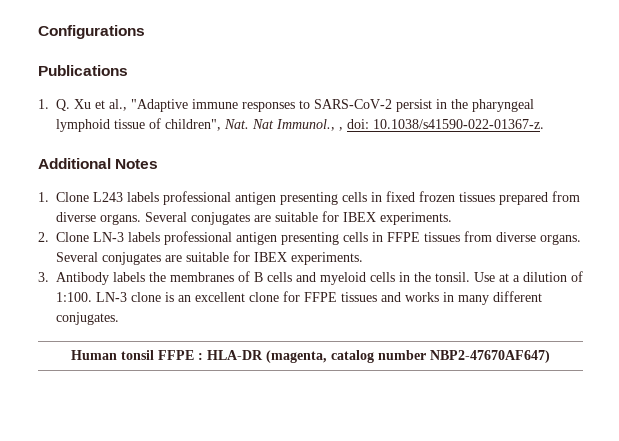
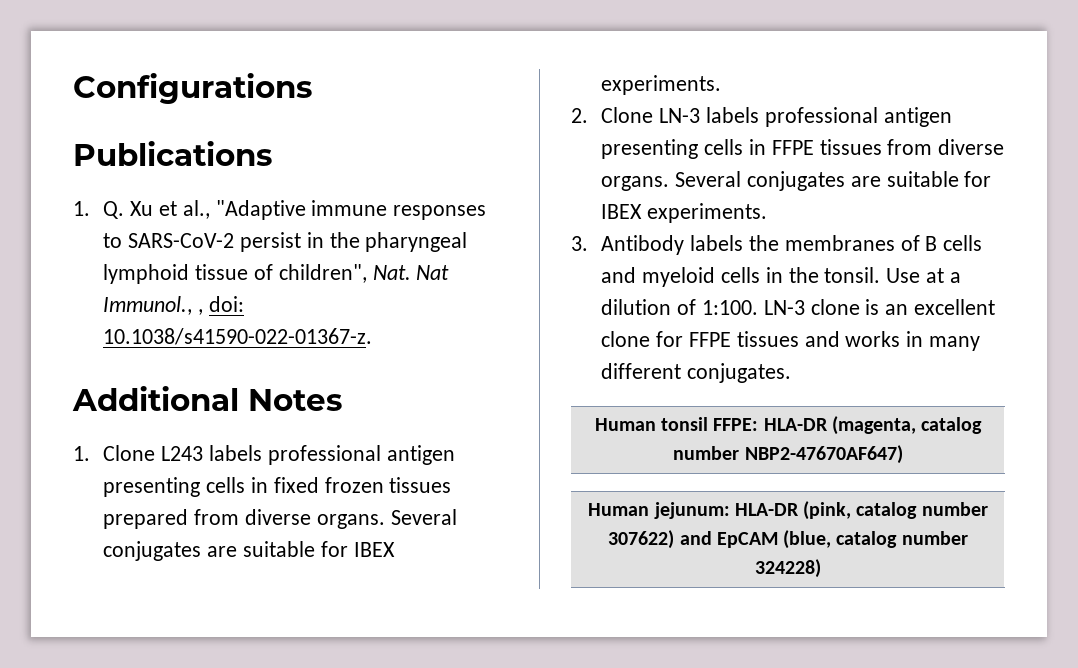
[158,350,203,360] FFPE : -> [713,418,759,431] FFPE:
(550, 356) none -> [588,501,988,520] [608,530,968,549] [755,559,821,578] // Human jejunum: HLA-DR (pink, catalog number 307622) and EpCAM (blue, catalog number 324228)

